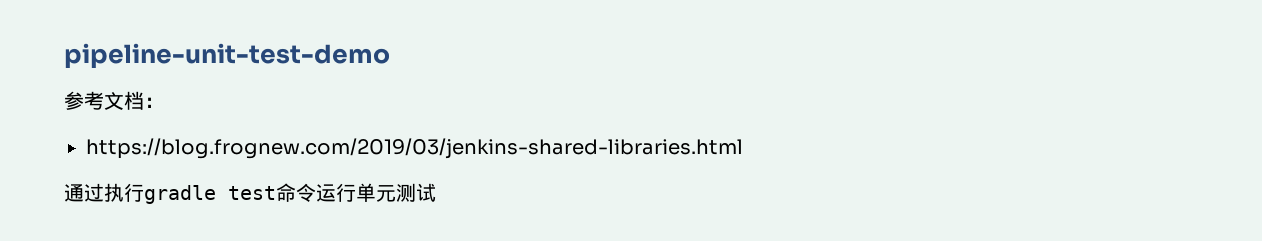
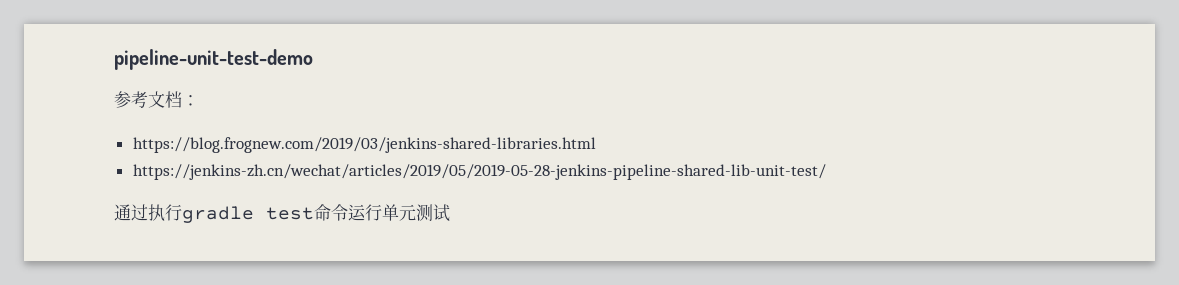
(743, 148) none -> [132,164,826,180] // https://jenkins-zh.cn/wechat/articles/2019/05/2019-05-28-jenkins-pipeline-shared-lib-unit-test/

